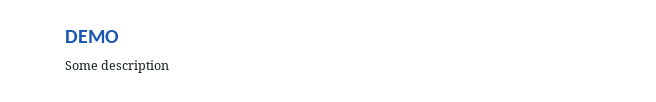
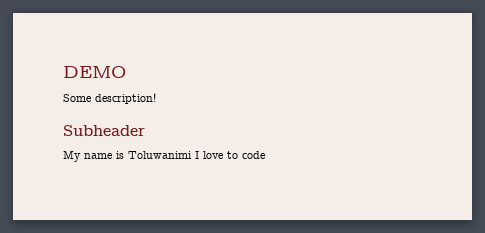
[101,60,170,73] description -> [95,93,156,104] [63,125,145,136] [63,150,265,162] description! // Subheader // My name is Toluwanimi I love to code

